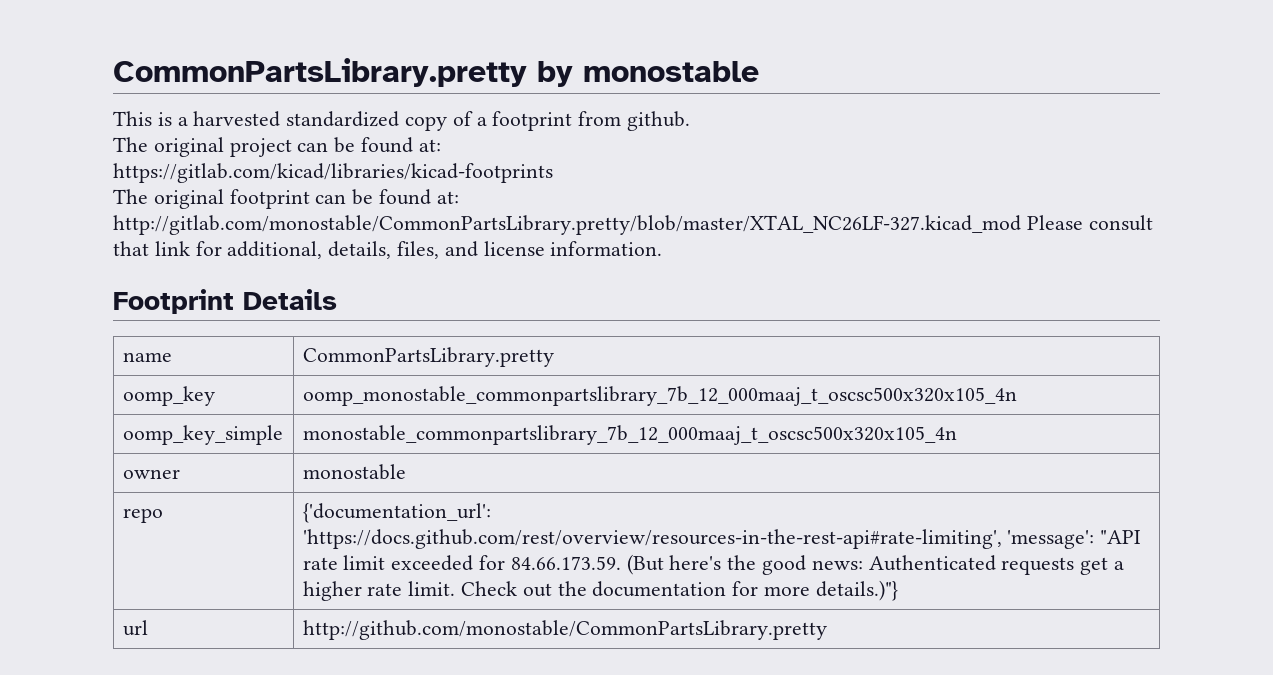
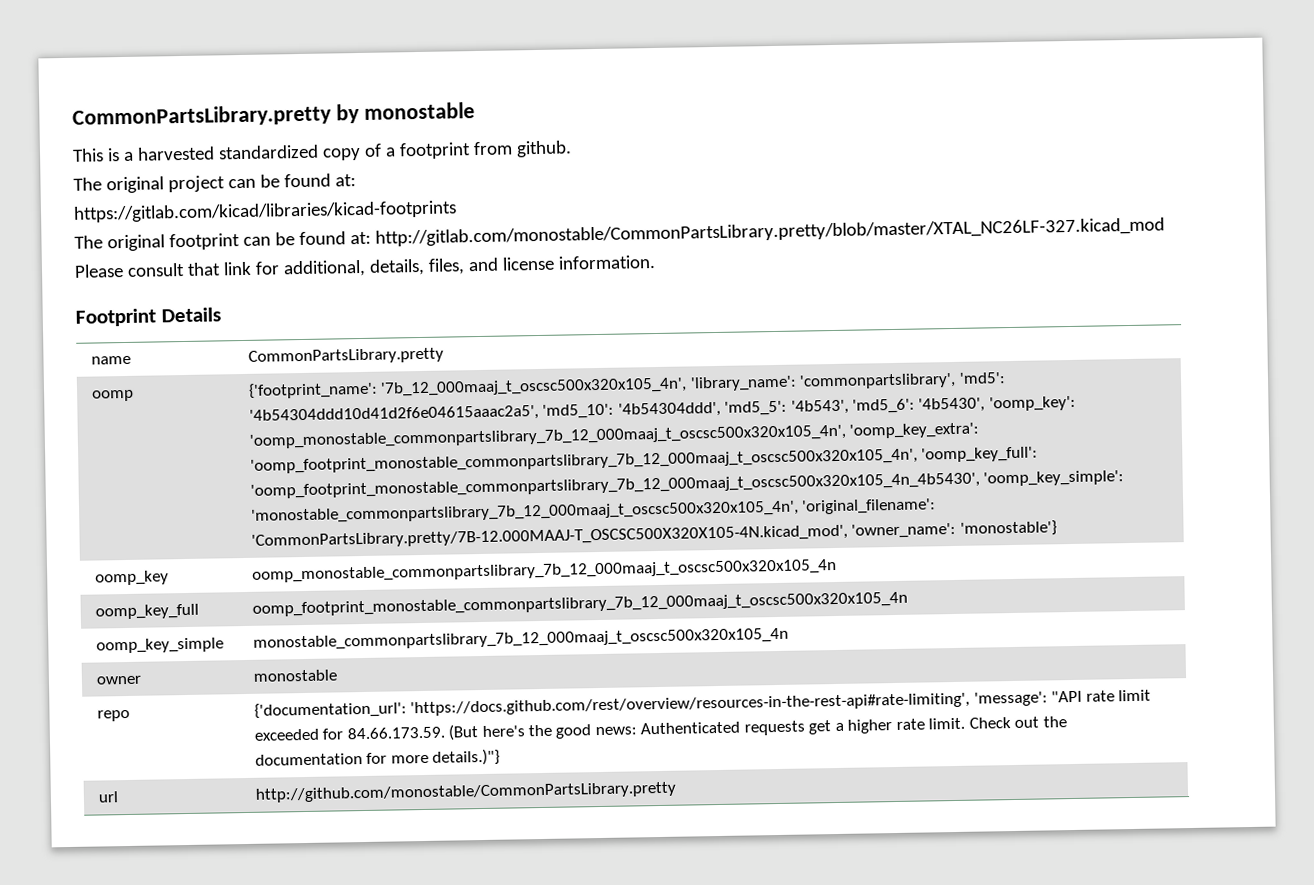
(554, 357) none -> [91,389,134,402] [247,372,1006,399] [248,395,1076,424] [248,422,980,449] [249,446,1039,474] [249,470,1125,499] [250,498,937,524] [250,520,1057,549] // oomp | {'footprint_name': '7b_12_000maaj_t_oscsc500x320x105_4n', 'library_name': 'commonpartslibrary', 'md5': '4b54304ddd10d41d2f6e04615aaac2a5', 'md5_10': '4b54304ddd', 'md5_5': '4b543', 'md5_6': '4b5430', 'oomp_key': 'oomp_monostable_commonpartslibrary_7b_12_000maaj_t_oscsc500x320x105_4n', 'oomp_key_extra': 'oomp_footprint_monostable_commonpartslibrary_7b_12_000maaj_t_oscsc500x320x105_4n', 'oomp_key_full': 'oomp_footprint_monostable_commonpartslibrary_7b_12_000maaj_t_oscsc500x320x105_4n_4b5430', 'oomp_key_simple': 'monostable_commonpartslibrary_7b_12_000maaj_t_oscsc500x320x105_4n', 'original_filename': 'CommonPartsLibrary.pretty/7B-12.000MAAJ-T_OSCSC500X320X105-4N.kicad_mod', 'owner_name': 'monostable'}
(1017, 396) none -> [94,603,199,620] [251,591,908,617] // oomp_key_full | oomp_footprint_monostable_commonpartslibrary_7b_12_000maaj_t_oscsc500x320x105_4n

